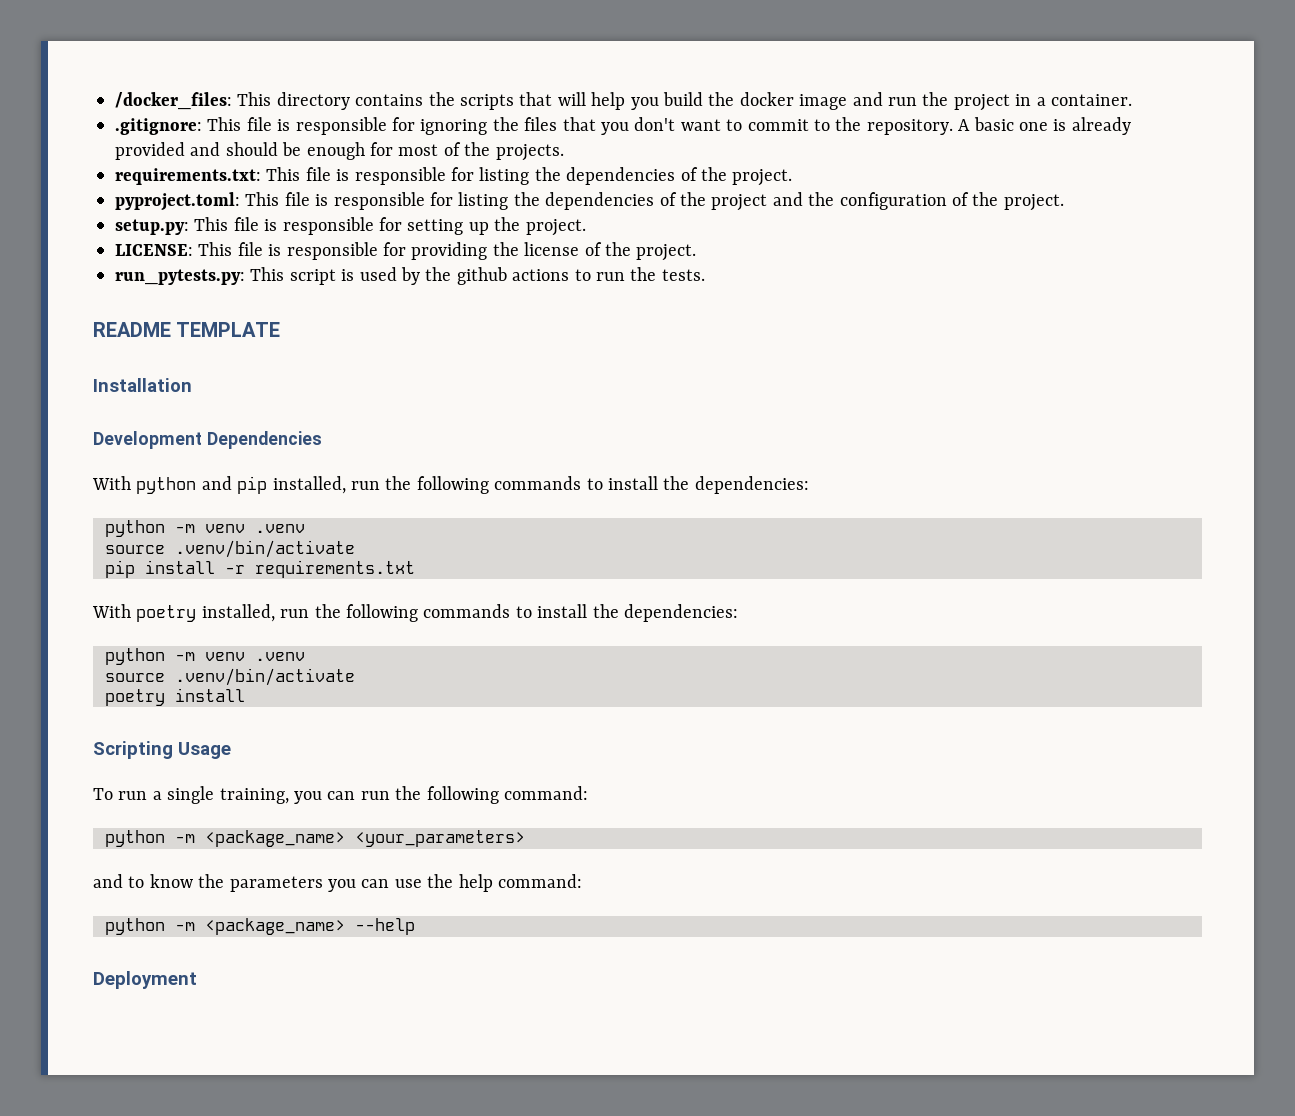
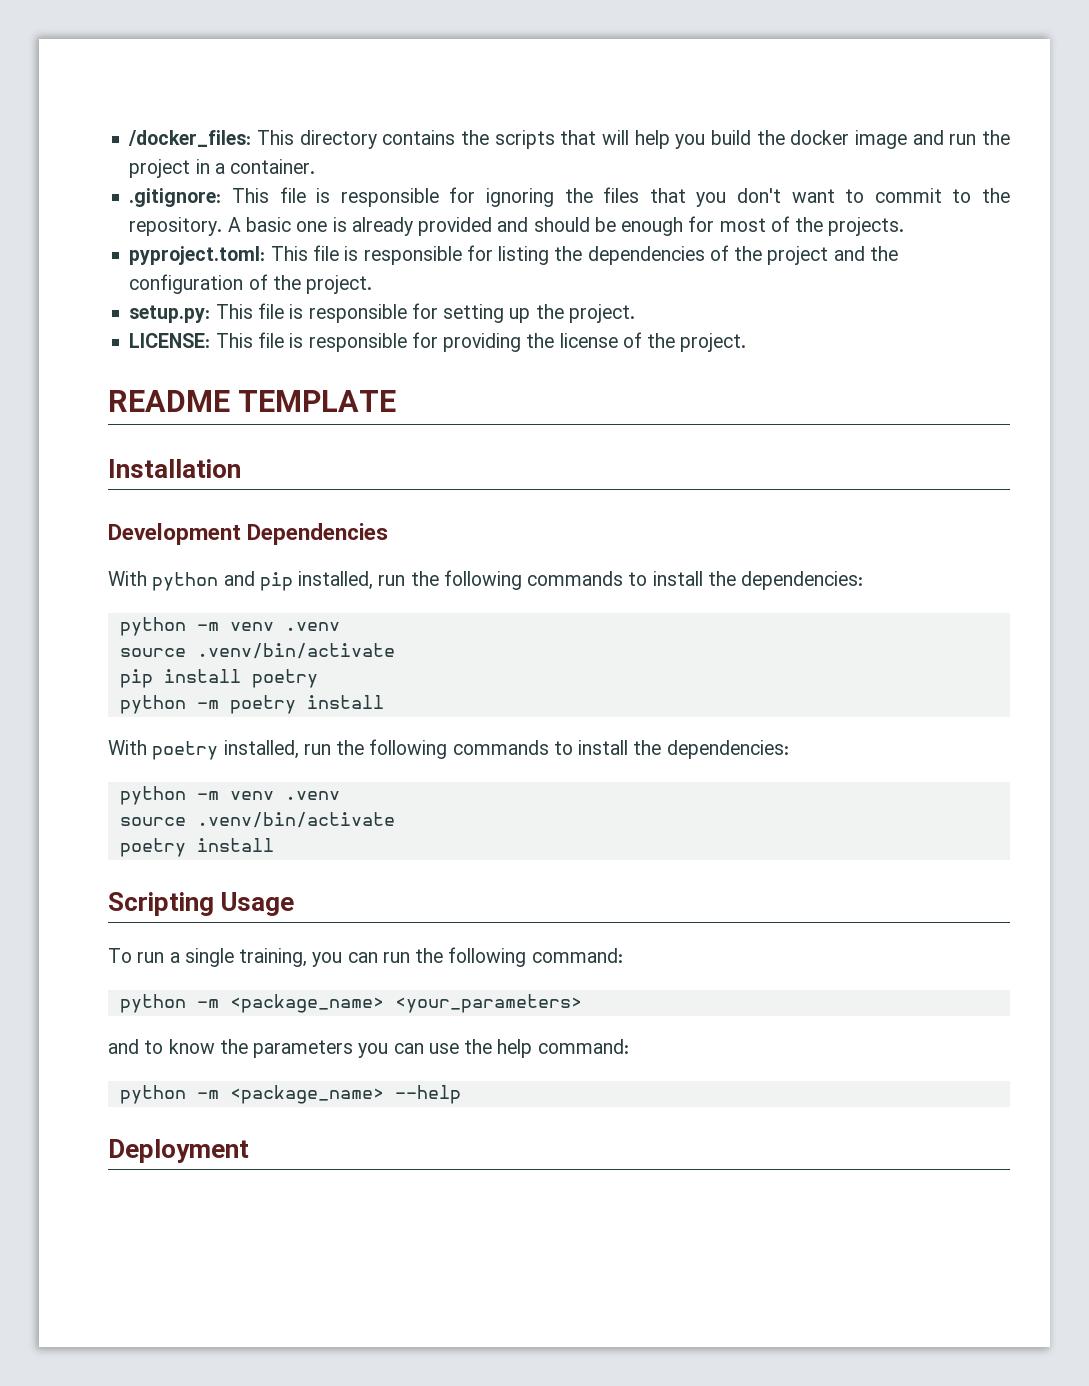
[115,167,793,186] // requirements.txt: This file is responsible for listing the dependencies of the project. -> (905, 226) none
[115,267,705,285] // run_pytests.py: This script is used by the github actions to run the tests. -> (747, 342) none
[225,560,415,578] -r requirements.txt -> [251,669,318,688] [119,695,384,714] poetry // python -m poetry install

